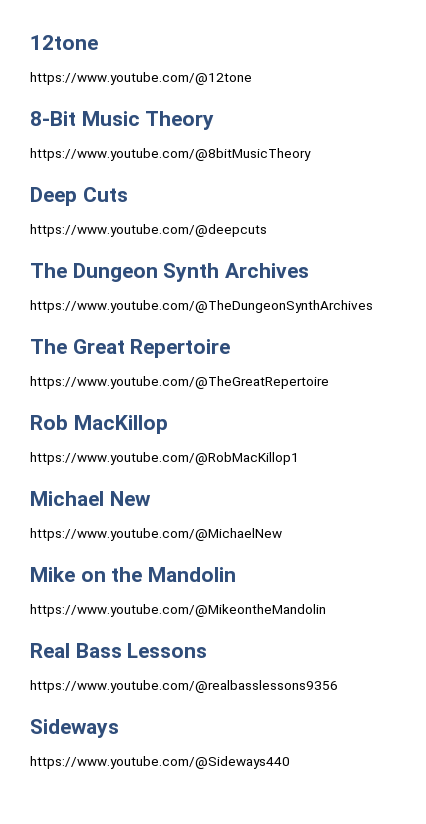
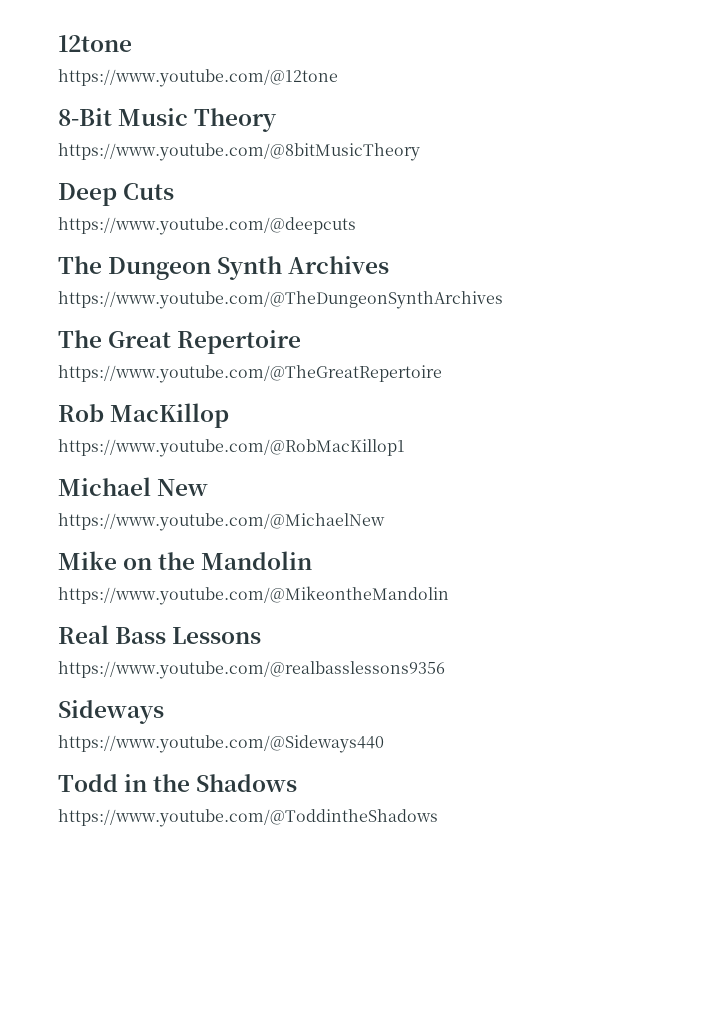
(290, 762) none -> [58,774,298,792] [58,809,438,827] // Todd in the Shadows // https://www.youtube.com/@ToddintheShadows

